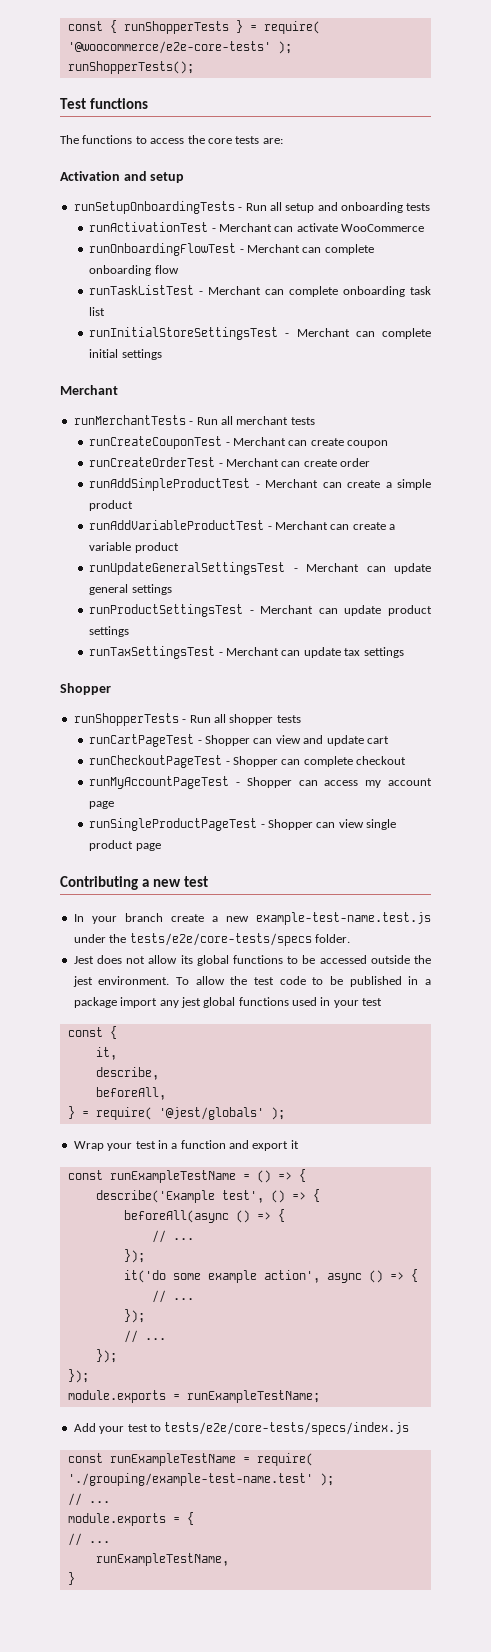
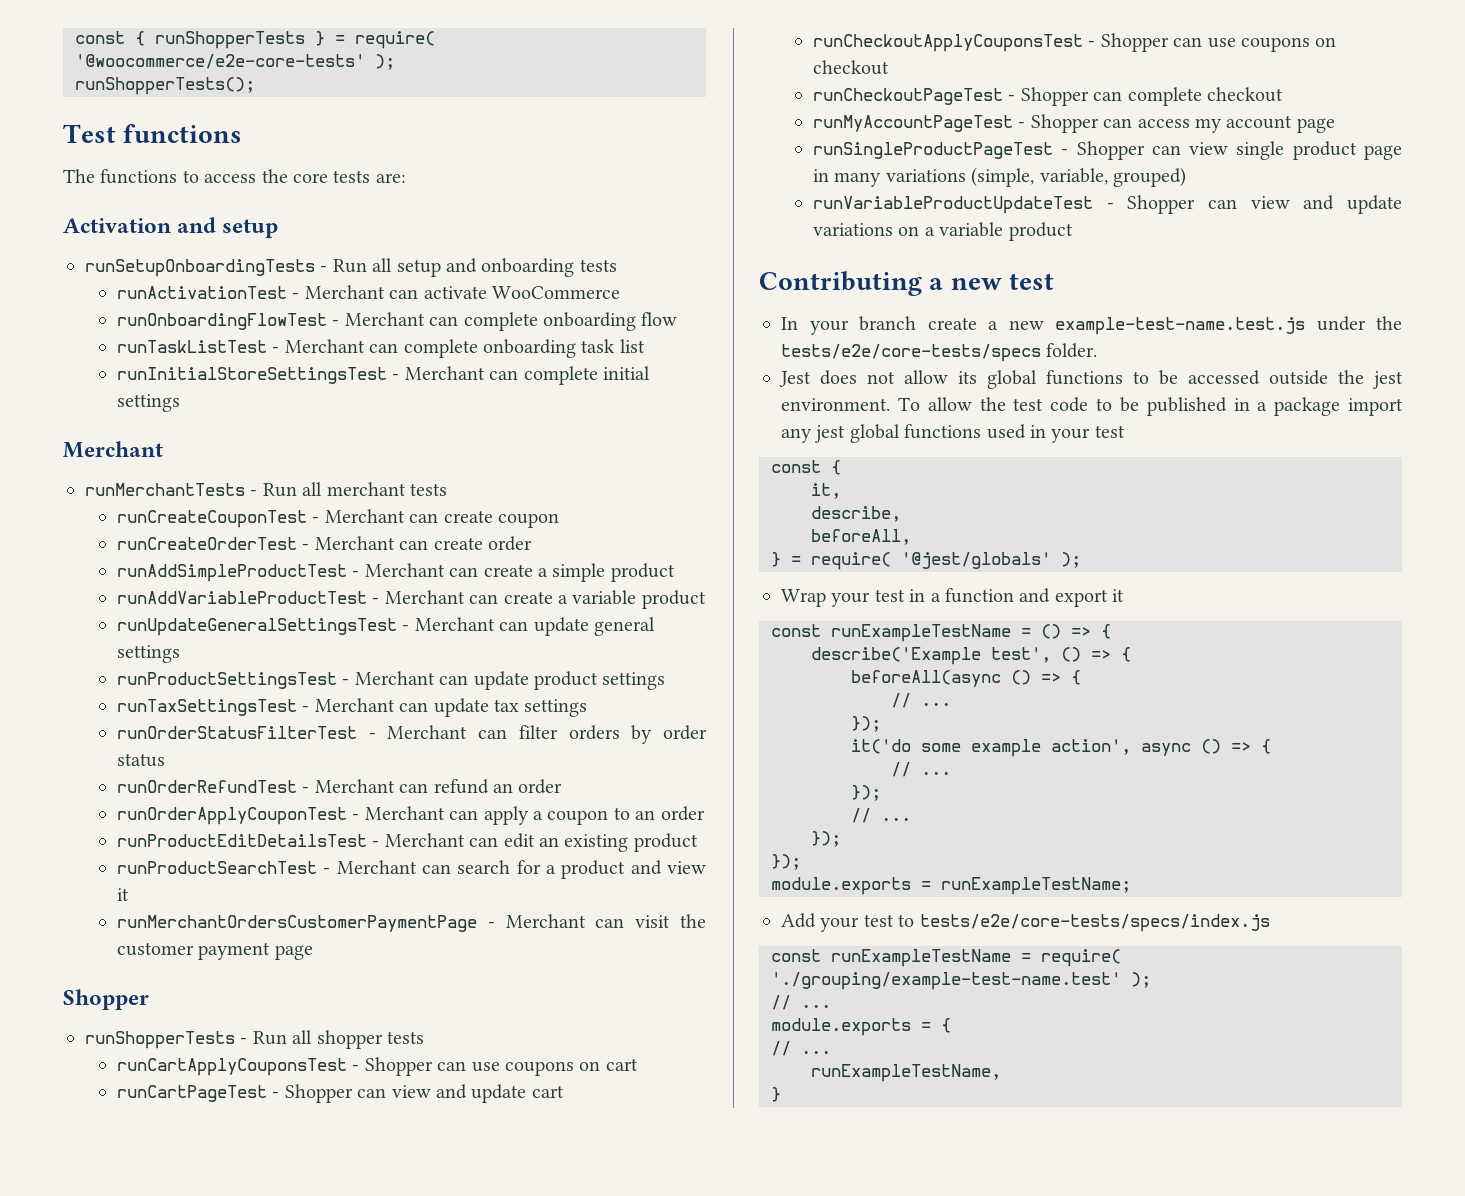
(404, 652) none -> [117,725,707,744] [117,753,166,767] [117,779,563,794] [117,806,705,825] [117,833,698,852] [117,860,706,879] [117,888,130,901] [117,914,706,932] [117,942,313,960] // runOrderStatusFilterTest - Merchant can filter orders by order status // runOrderRefundTest - Merchant can refund an order // runOrderApplyCouponTest - Merchant can apply a coupon to an order // runProductEditDetailsTest - Merchant can edit an existing product // runProductSearchTest - Merchant can search for a product and view it // runMerchantOrdersCustomerPaymentPage - Merchant can visit the customer payment page
(301, 719) none -> [117,1057,638,1076] // runCartApplyCouponsTest - Shopper can use coupons on cart
(389, 740) none -> [813,33,1337,52] [813,60,890,75] // runCheckoutApplyCouponsTest - Shopper can use coupons on checkout
(161, 847) none -> [813,167,1187,187] [813,195,1402,214] [813,222,1073,241] in many variations (simple, variable, grouped) // runVariableProductUpdateTest - Shopper can view and update variations on a variable product

